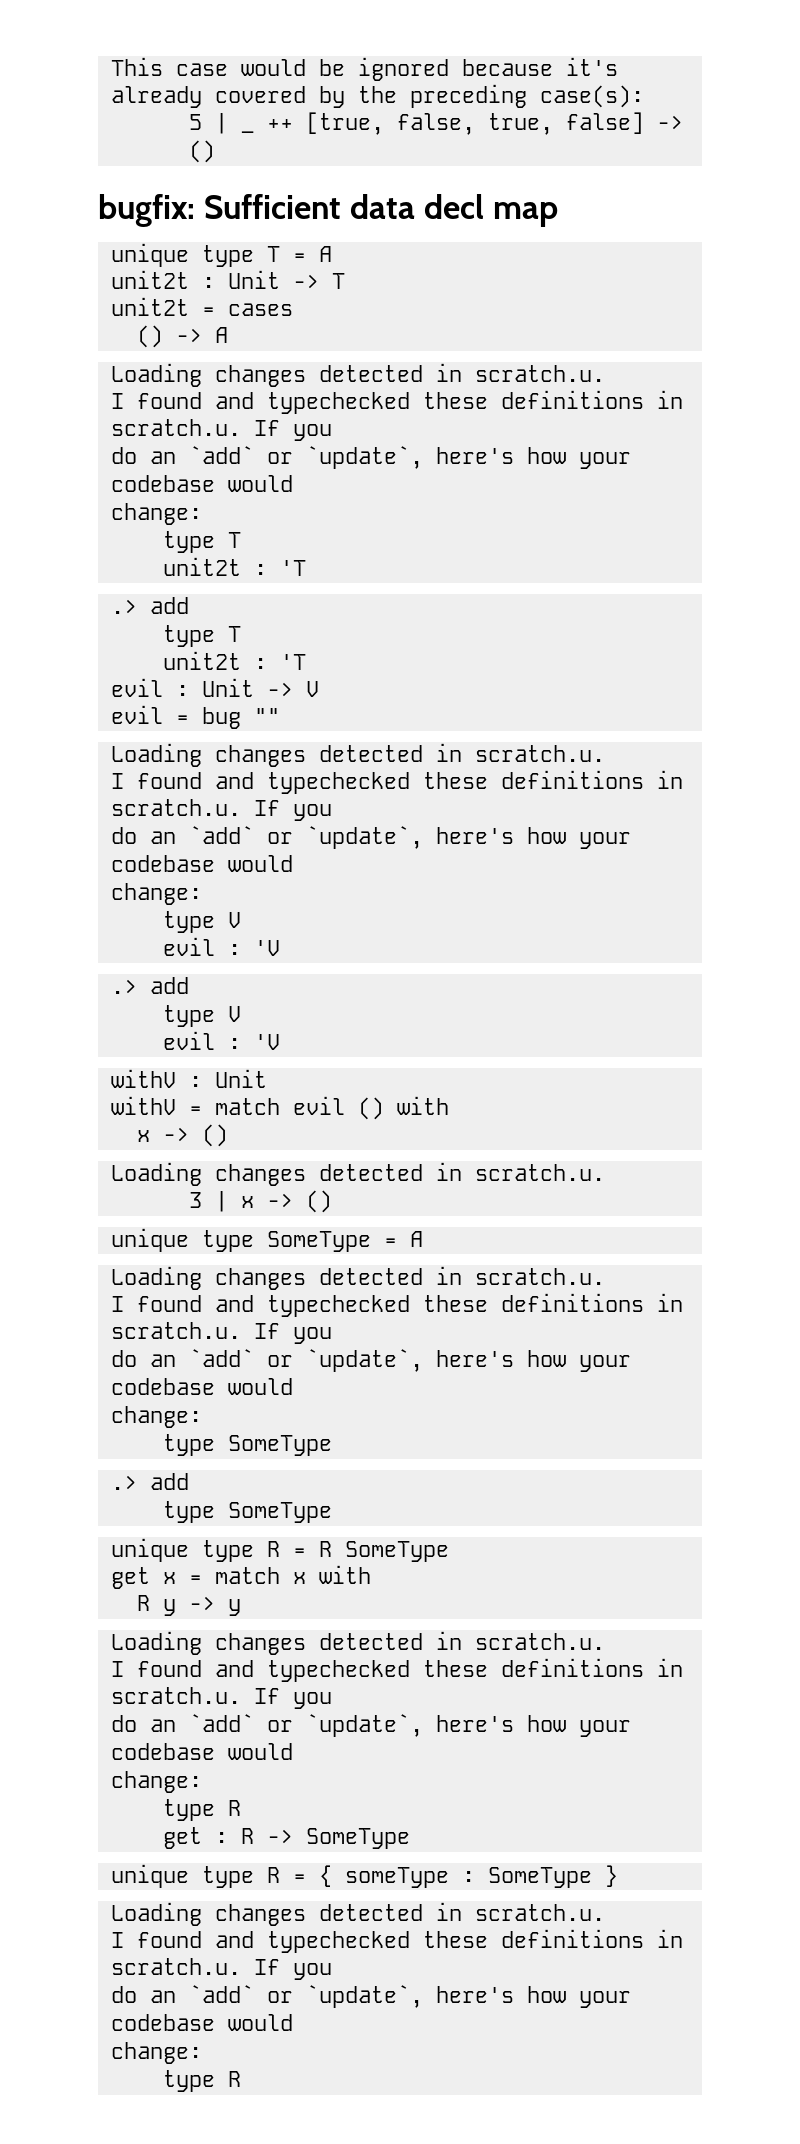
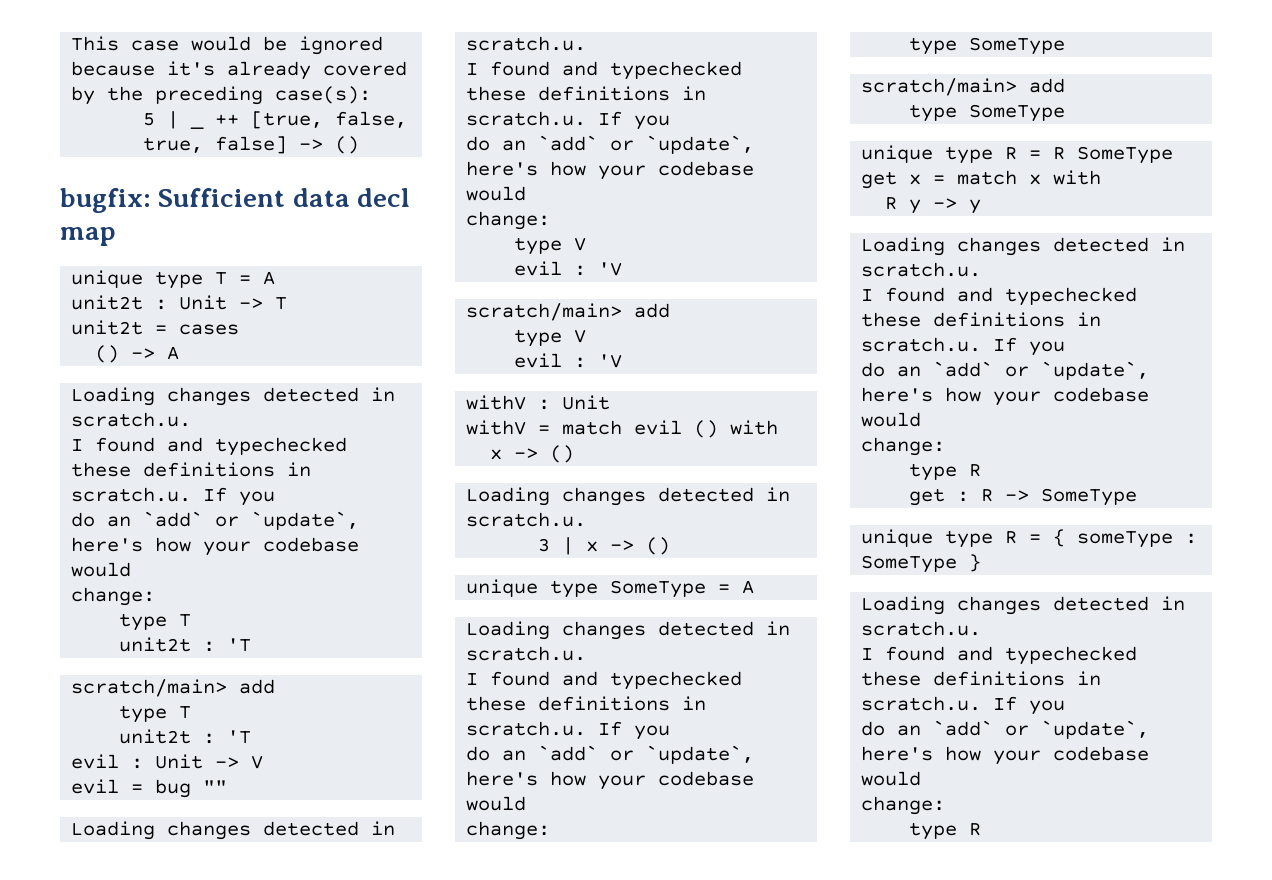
[110,599,137,614] .> -> [71,679,228,697] scratch/main>
[110,979,137,994] .> -> [466,303,623,321] scratch/main>
[110,1475,137,1490] .> -> [861,78,1018,96] scratch/main>

